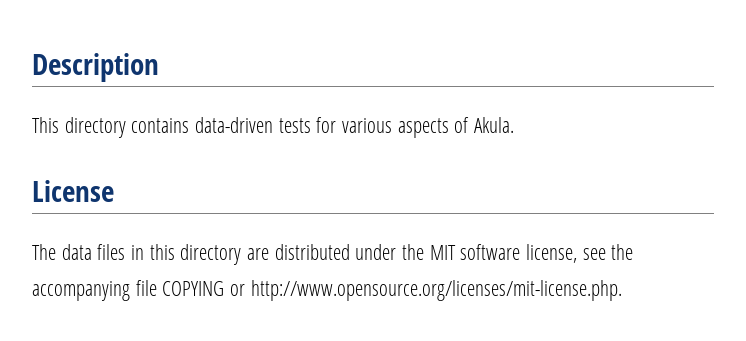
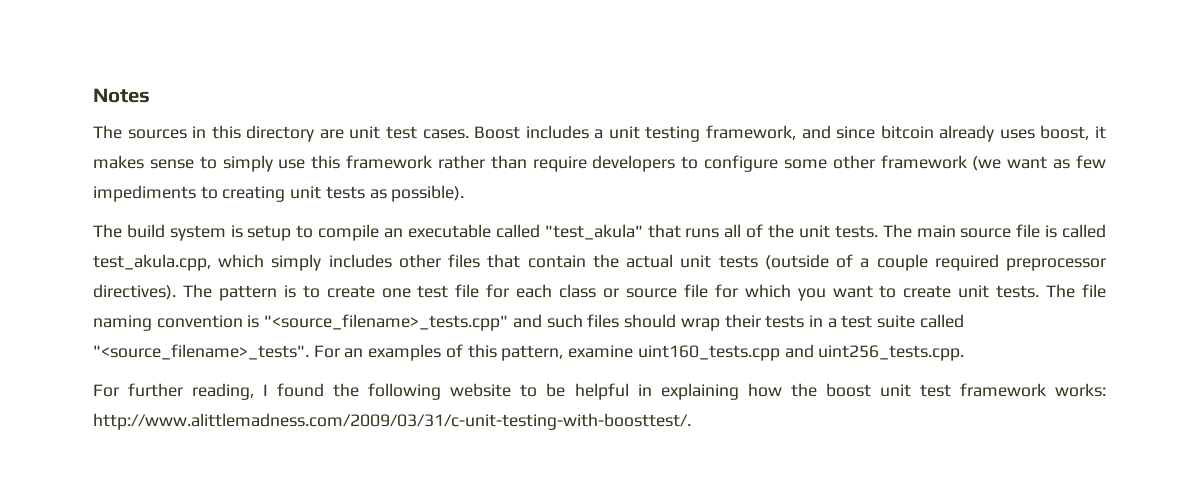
[32,53,159,82] [32,117,515,138] [32,180,114,202] [32,244,126,260] Description // This directory contains data-driven tests for various aspects of Akula. // License // The data files -> [93,88,150,103] [93,125,187,139] Notes // The sources
[274,244,634,263] [32,280,622,301] distributed under the MIT software license, see the accompanying file COPYING or http://www.opensource.org/licenses/mit-license.php. -> [349,125,1106,142] [93,155,1107,172] [93,185,465,202] [93,224,1106,241] [93,254,1107,271] [93,284,1106,301] [93,314,964,331] [93,344,965,361] [93,383,1107,400] [93,413,691,430] unit test cases. Boost includes a unit testing framework, and since bitcoin already uses boost, it makes sense to simply use this framework rather than require developers to configure some other framework (we want as few impediments to creating unit tests as possible). // The build system is setup to compile an executable called "test_akula" that runs all of the unit tests. The main source file is called test_akula.cpp, which simply includes other files that contain the actual unit tests (outside of a couple required preprocessor directives). The pattern is to create one test file for each class or source file for which you want to create unit tests. The file naming convention is "<source_filename>_tests.cpp" and such files should wrap their tests in a test suite called "<source_filename>_tests". For an examples of this pattern, examine uint160_tests.cpp and uint256_tests.cpp. // For further reading, I found the following website to be helpful in explaining how the boost unit test framework works: http://www.alittlemadness.com/2009/03/31/c-unit-testing-with-boosttest/.

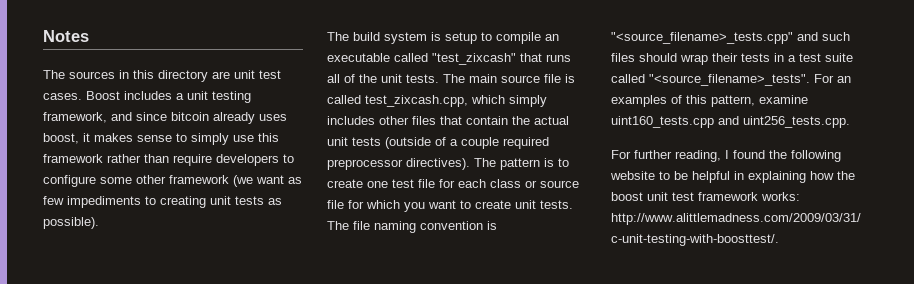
[544,224,643,240] "test_akula" -> [432,53,516,65] "test_zixcash"
[93,254,211,271] test_akula.cpp, -> [365,95,468,107] test_zixcash.cpp,

